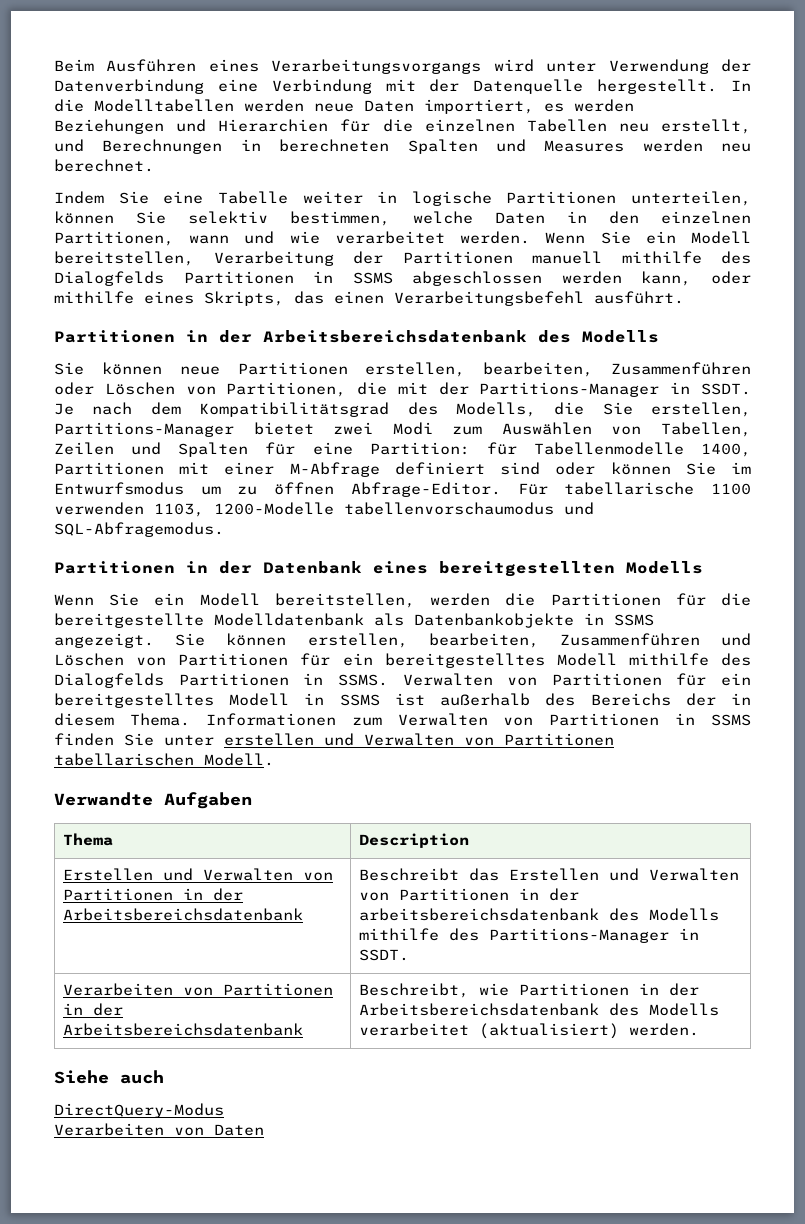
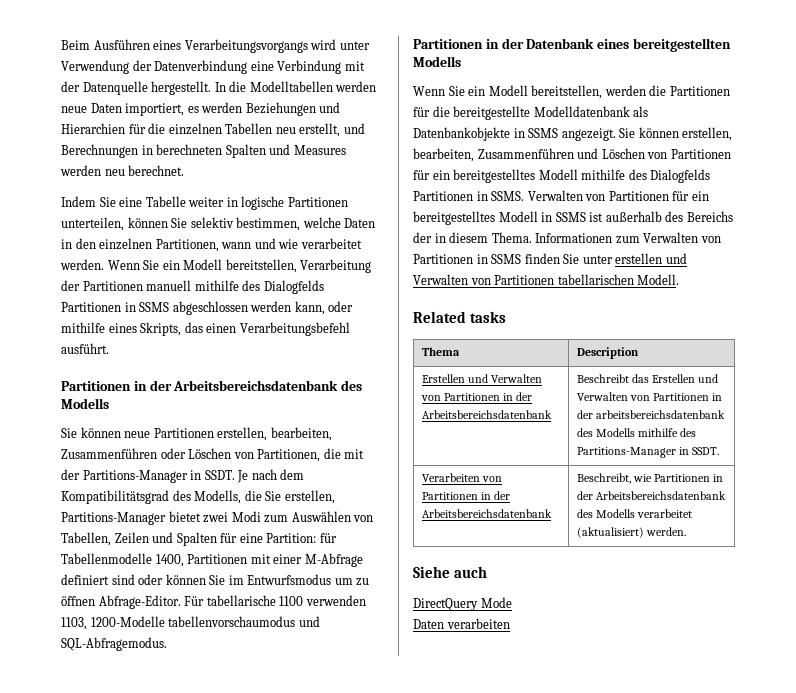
[54,792,252,809] Verwandte Aufgaben -> [413,311,507,323] Related tasks
[54,1103,224,1118] [54,1123,264,1136] DirectQuery-Modus // Verarbeiten von Daten -> [413,597,512,611] [413,618,510,629] DirectQuery Mode // Daten verarbeiten

